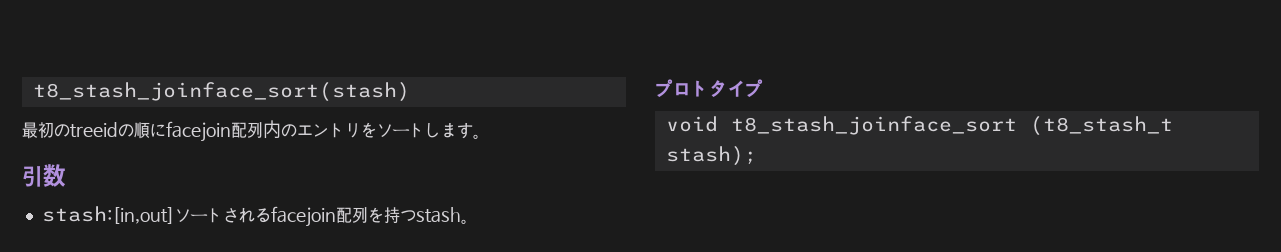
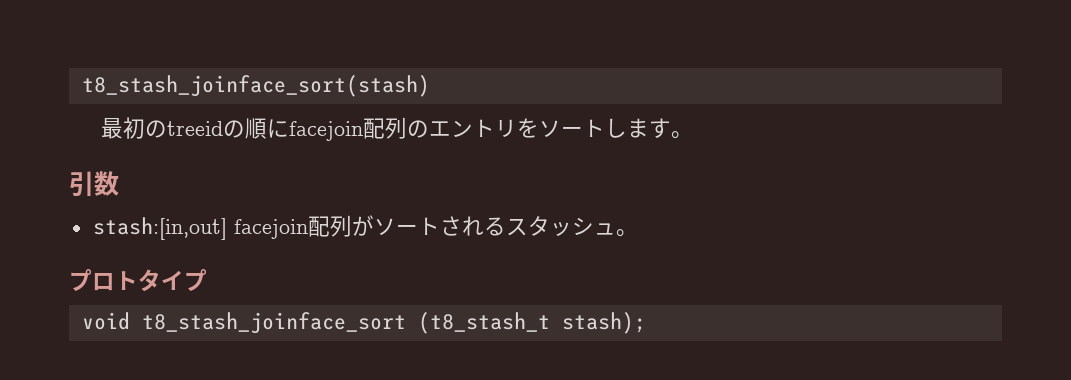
[263,120,281,139] 内 -> (407, 128) none
(175, 215) none -> [233,215,374,239] facejoin配列が
[270,206,461,227] facejoin配列を持つstash -> [505,216,616,236] スタッシュ

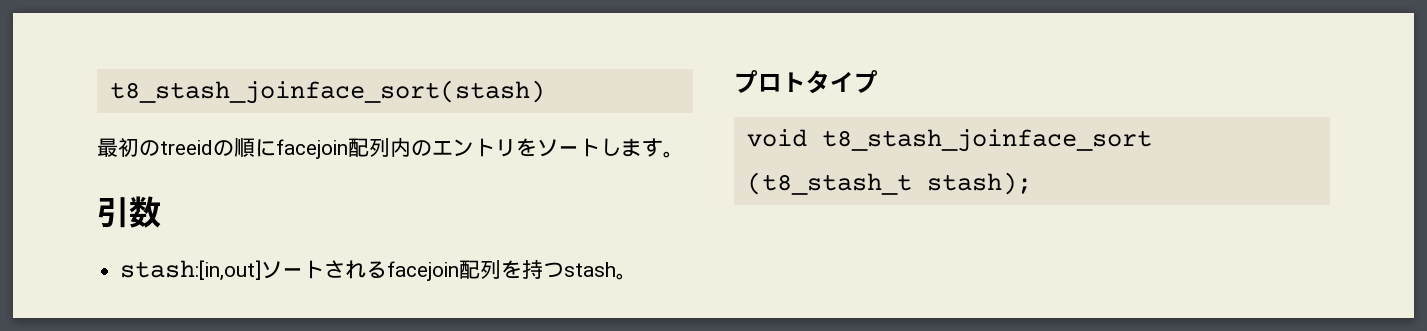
(407, 128) none -> [390,137,411,157] 内
[233,215,374,239] facejoin配列が -> (262, 270) none
[505,216,616,236] スタッシュ -> [387,259,617,281] facejoin配列を持つstash

